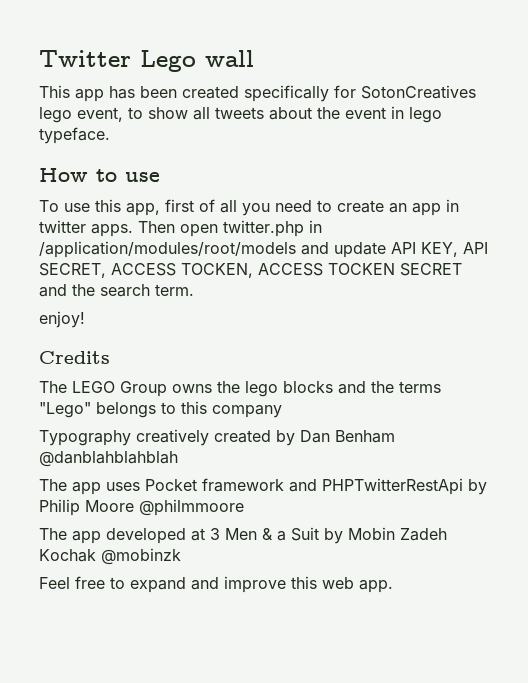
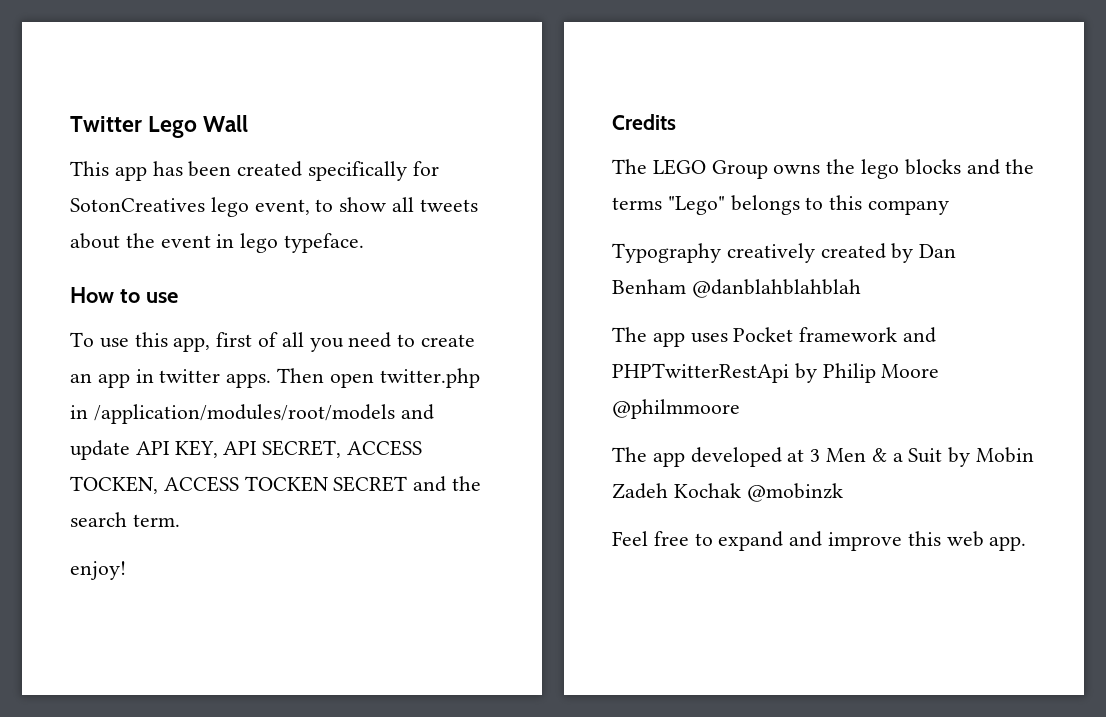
[205,50,254,67] wall -> [203,115,249,132] Wall

